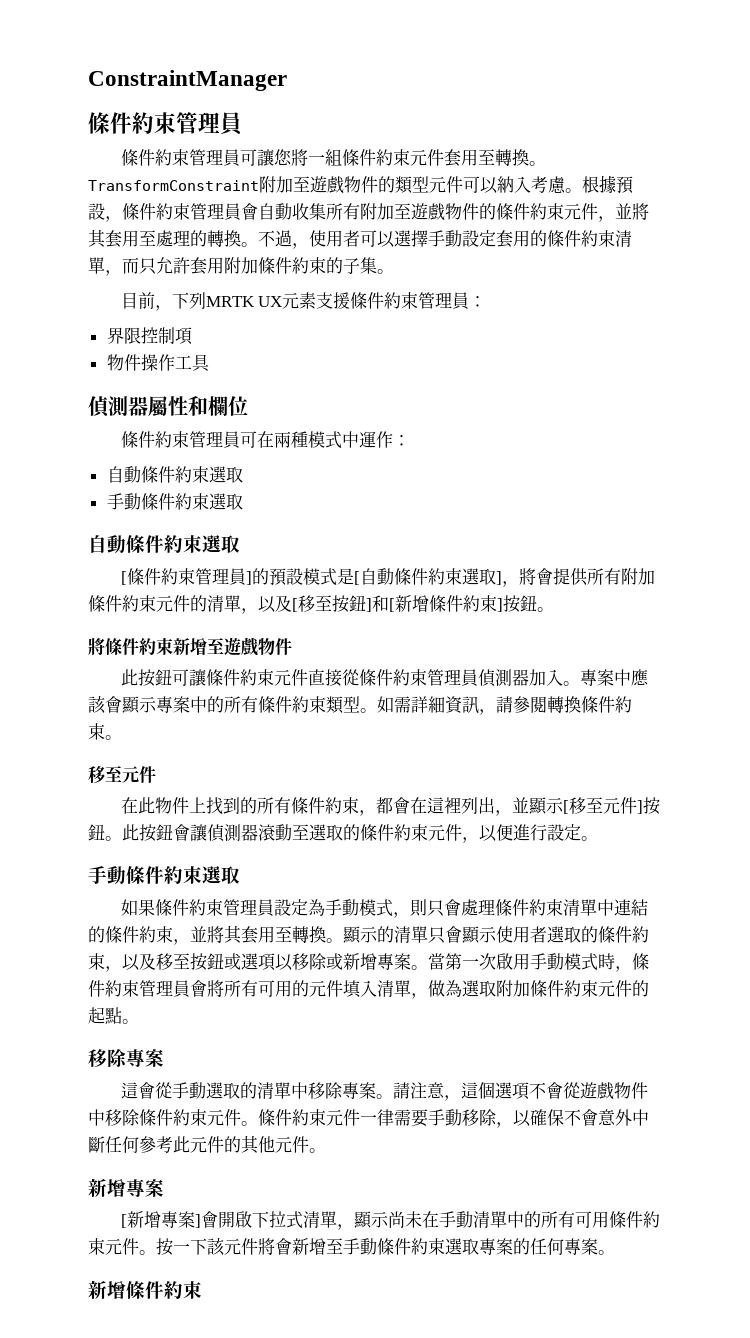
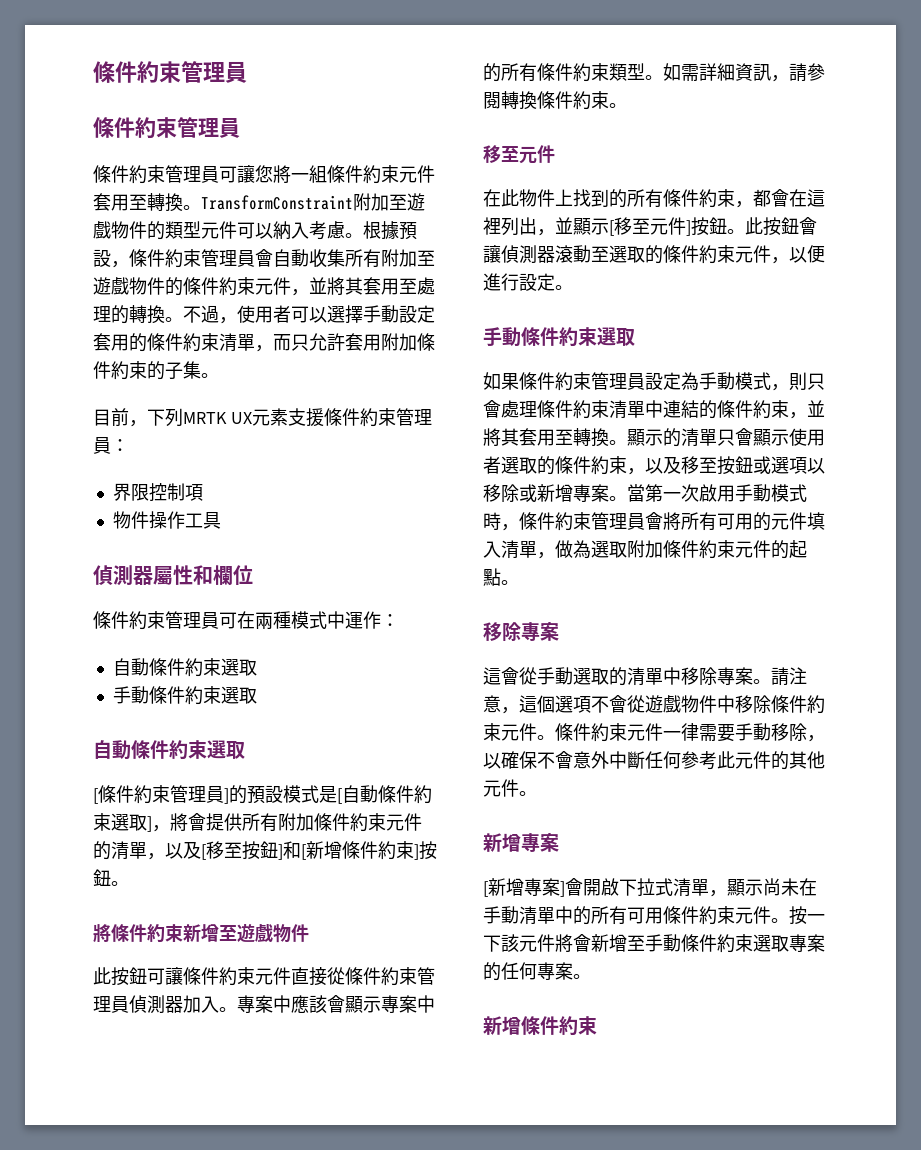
[88,70,287,91] ConstraintManager -> [93,61,247,83] 條件約束管理員

